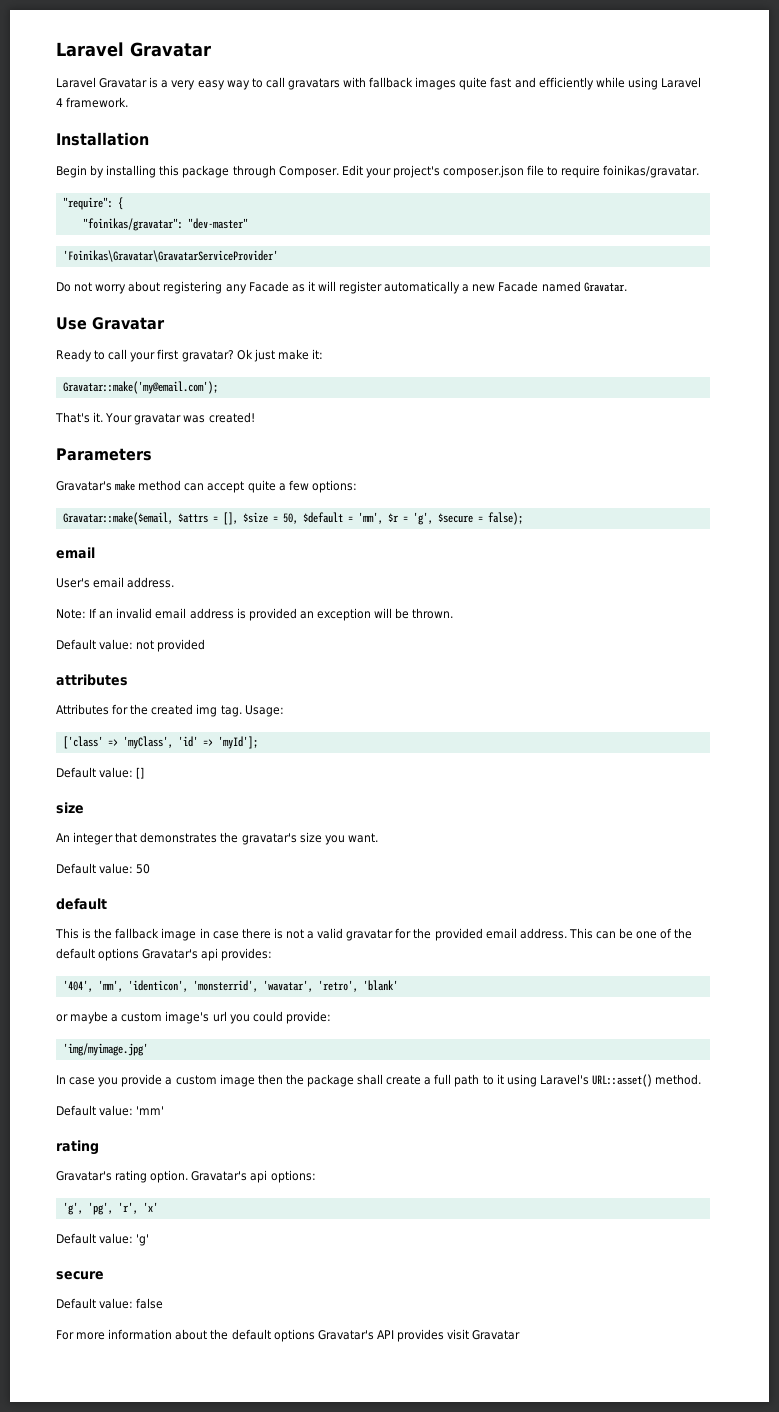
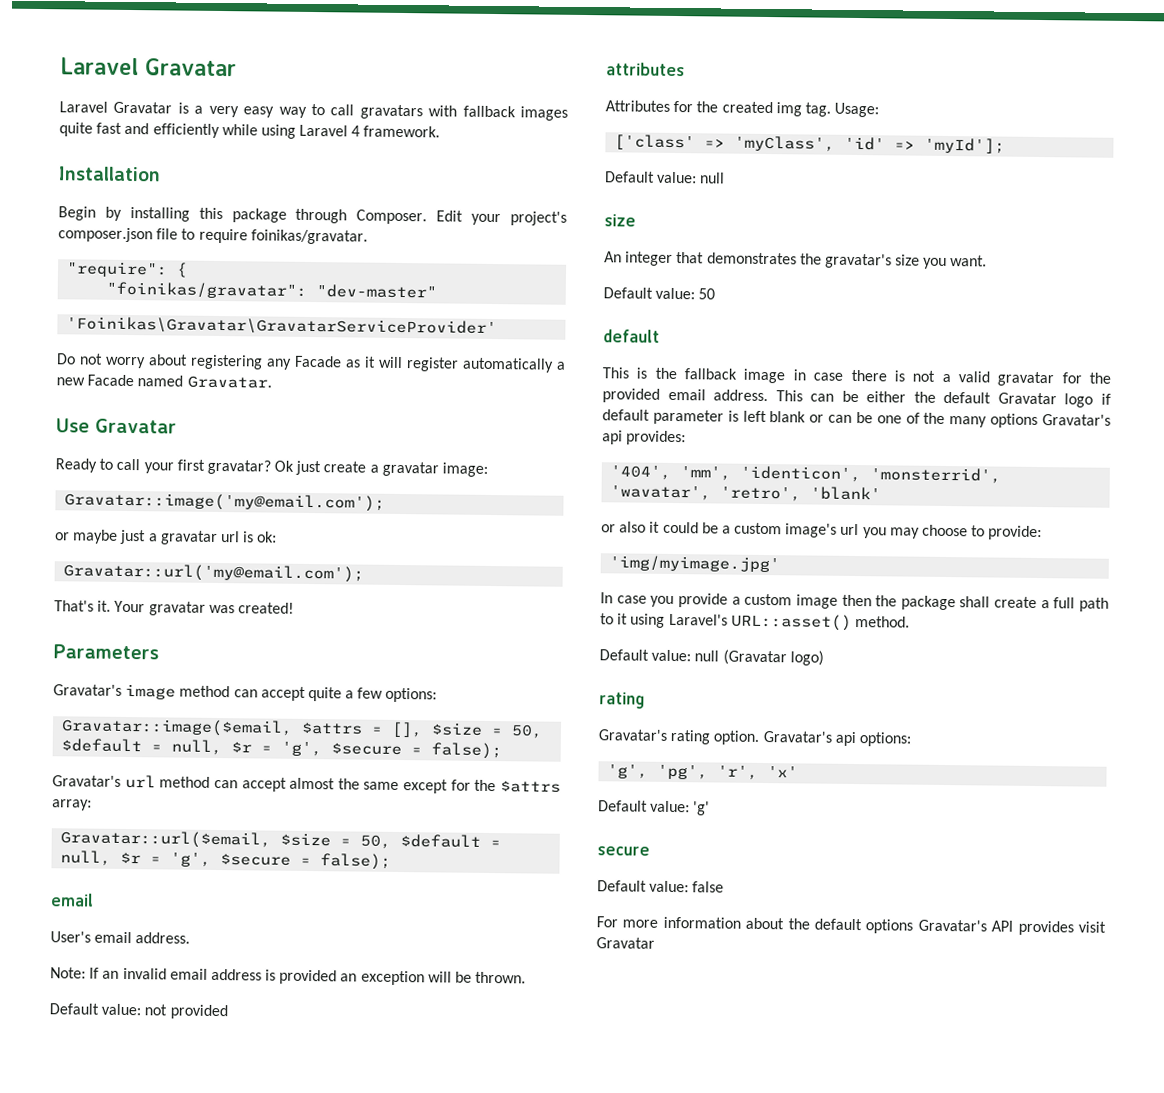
[277,349,323,360] [62,381,218,394] make it: // Gravatar::make('my@email.com'); -> [323,461,489,477] [64,492,386,512] [55,529,278,545] [63,563,365,583] create a gravatar image: // Gravatar::image('my@email.com'); // or maybe just a gravatar url is ok: // Gravatar::url('my@email.com');
[115,480,136,491] make -> [125,683,177,700] image
[62,512,173,525] Gravatar::make($email, -> [61,718,294,737] Gravatar::image($email,
[357,512,383,524] 'mm', -> [171,739,503,760] [52,774,561,794] [52,799,92,811] [60,830,502,849] [60,850,112,866] null, $r = 'g', $secure = false); // Gravatar's url method can accept almost the same except for the $attrs array: // Gravatar::url($email, $size = 50, $default = null,
[136,767,145,779] [] -> [700,172,726,184] null
(634, 933) none -> [866,391,1111,408] [602,409,873,425] either the default Gravatar logo if default parameter is left blank or can be
[56,948,95,959] default -> [949,416,988,428] many
[70,1011,109,1024] maybe -> [619,521,719,534] also it could be
[252,1011,283,1022] could -> [889,524,986,539] may choose to
[136,1106,165,1115] 'mm' -> [694,649,824,666] null (Gravatar logo)

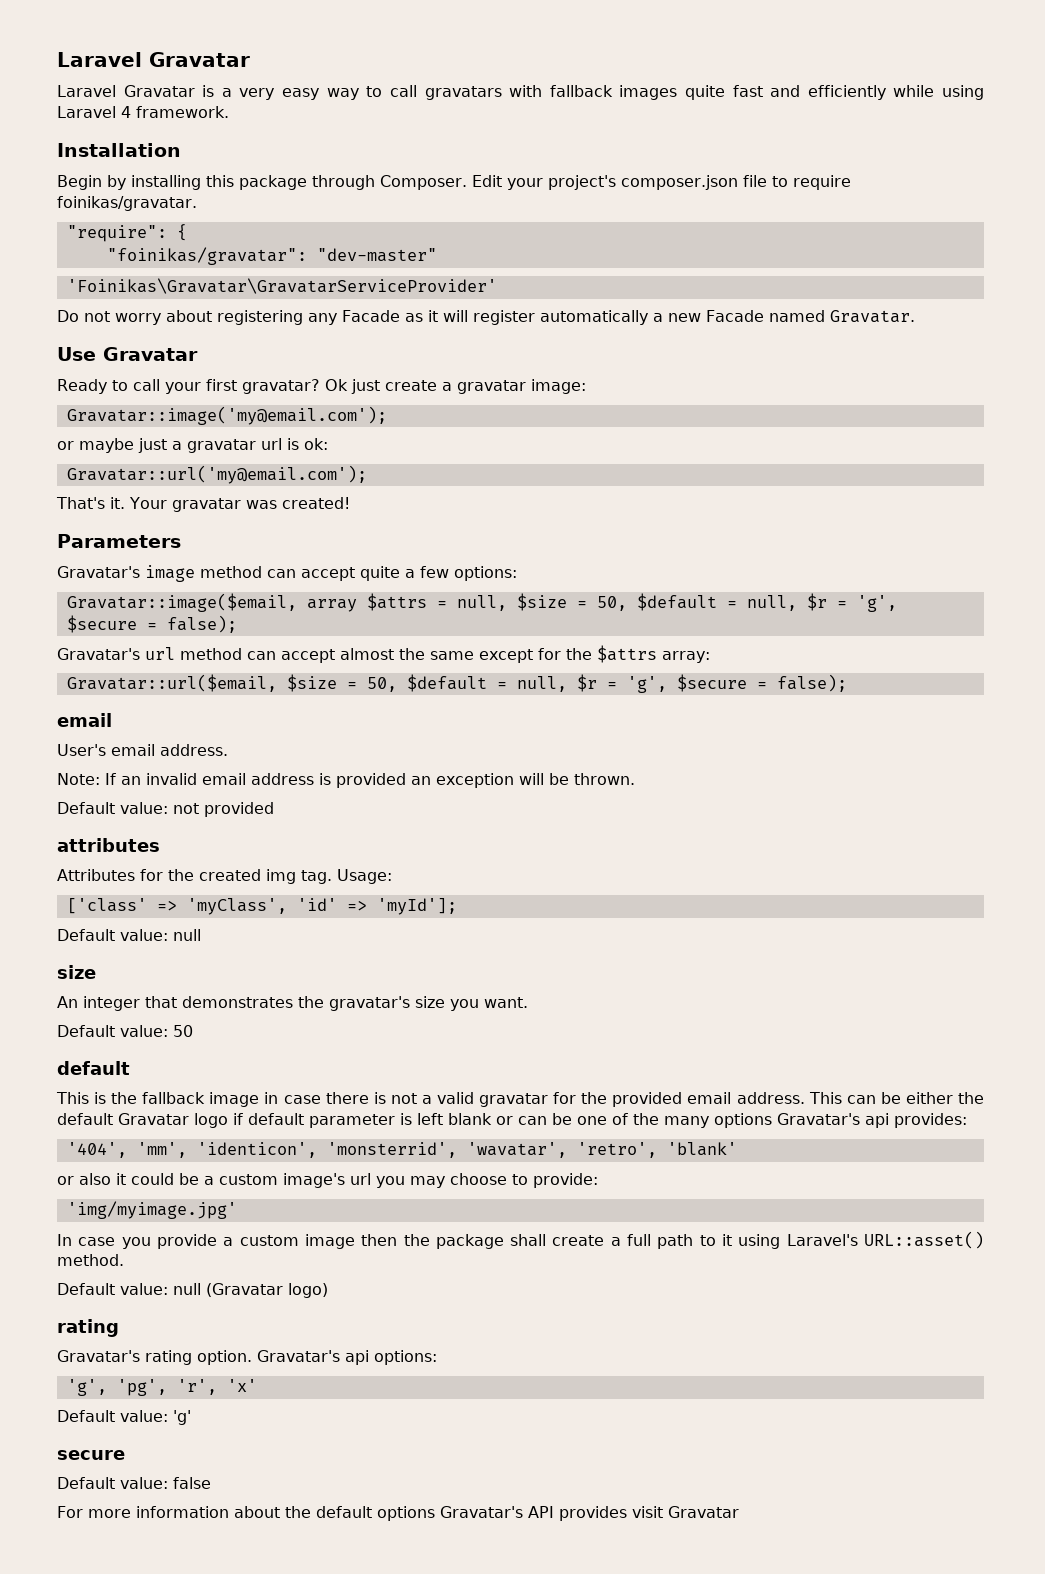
(294, 727) none -> [306,599,357,612] array
[391,721,424,738] [], -> [456,595,507,611] null,

